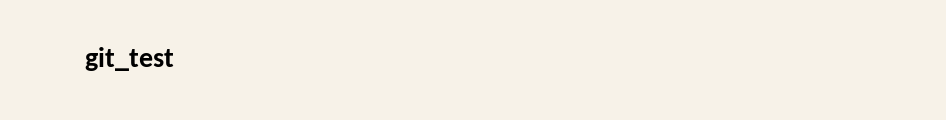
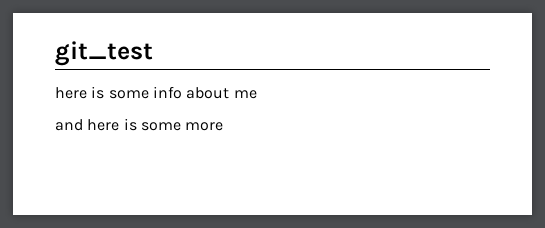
(174, 59) none -> [55,86,257,99] [55,118,224,131] // here is some info about me // and here is some more

